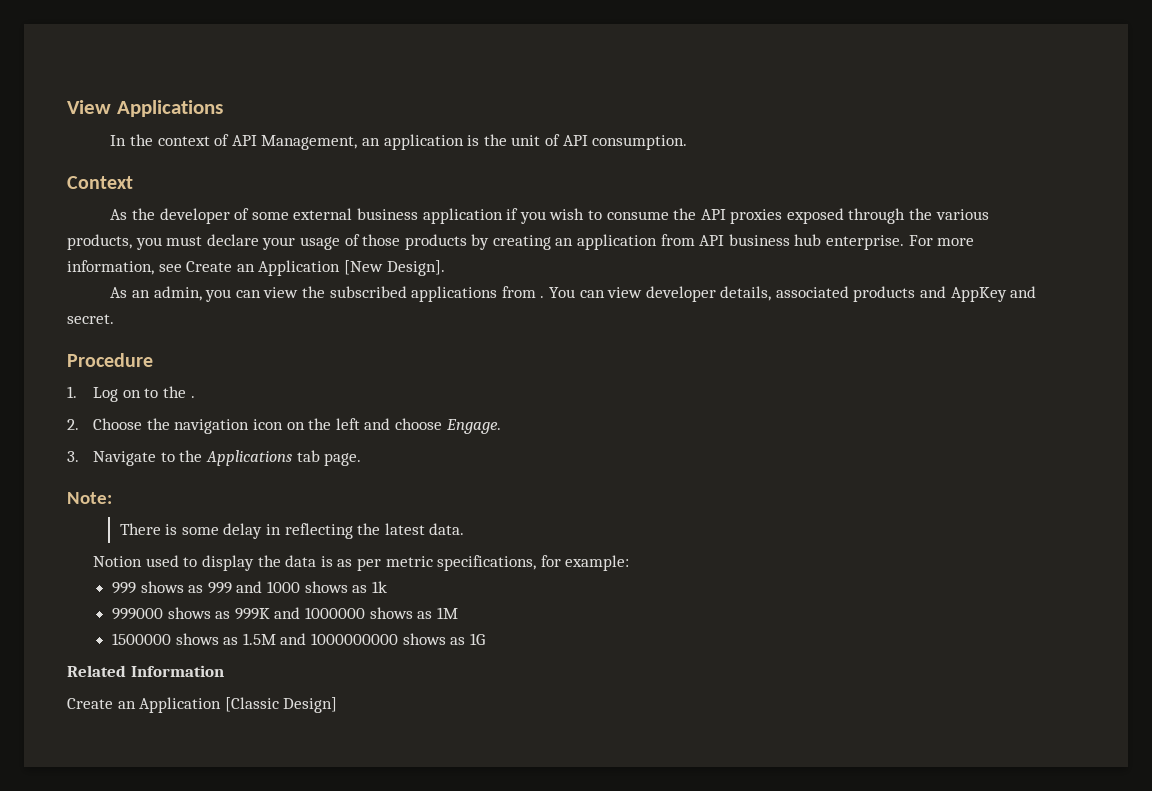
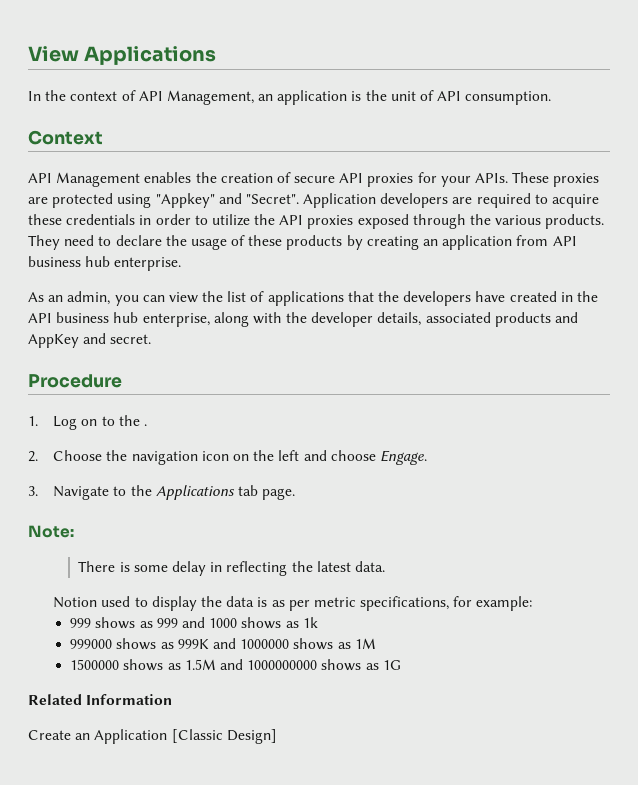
[110,208,669,224] As the developer of some external business application if you wish to consume -> [28,172,600,187] [28,193,600,208] [28,214,250,226] API Management enables the creation of secure API proxies for your APIs. These proxies are protected using "Appkey" and "Secret". Application developers are required to acquire these credentials in order to utilize
[67,234,296,250] products, you must declare your -> [545,214,605,229] [28,235,187,250] products. They need to declare the
[362,234,401,246] those -> [248,235,283,246] these
[908,235,975,246] [67,260,445,276] For more information, see Create an Application [New Design]. -> (182, 264) none
[329,286,643,302] subscribed applications from . You can view -> [227,291,598,306] [28,312,308,327] list of applications that the developers have created in the API business hub enterprise, along with the

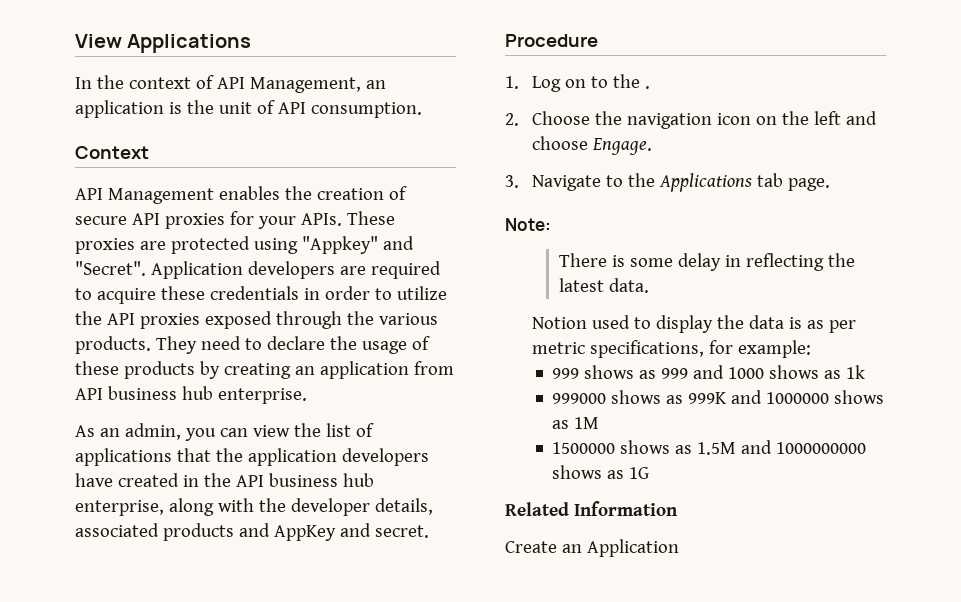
(400, 296) none -> [247,448,337,466] application
[171,729,277,744] [Classic Design] -> (679, 548) none

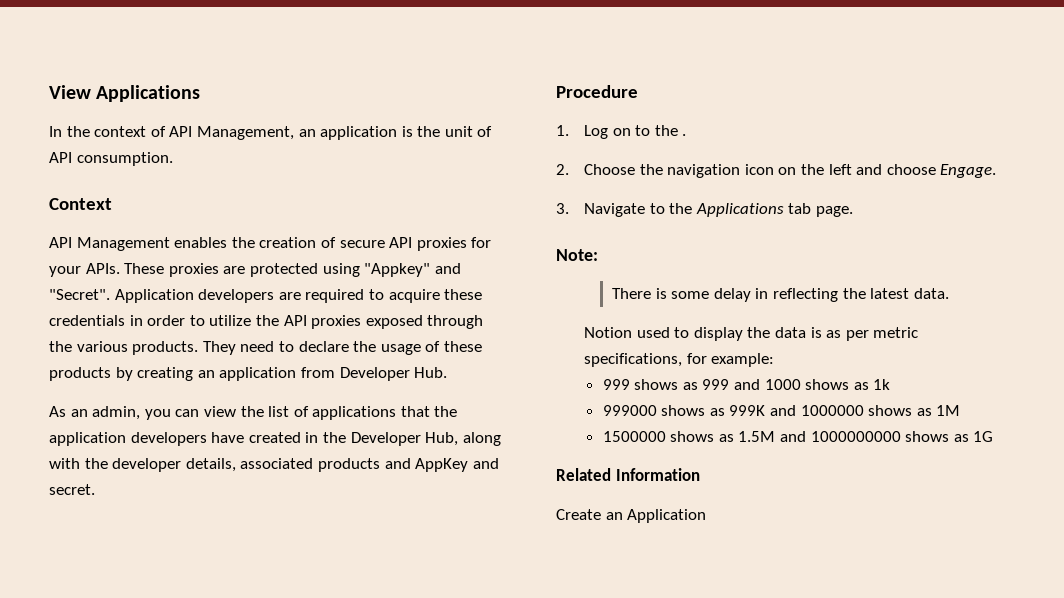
[75,386,307,404] API business hub enterprise. -> [339,367,448,381] Developer Hub.
[235,473,374,487] [75,500,164,516] API business hub enterprise, -> [350,432,459,446] Developer Hub,

